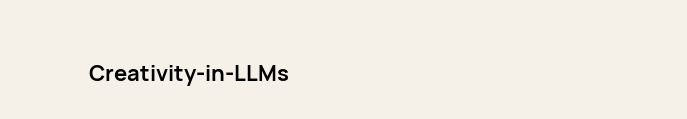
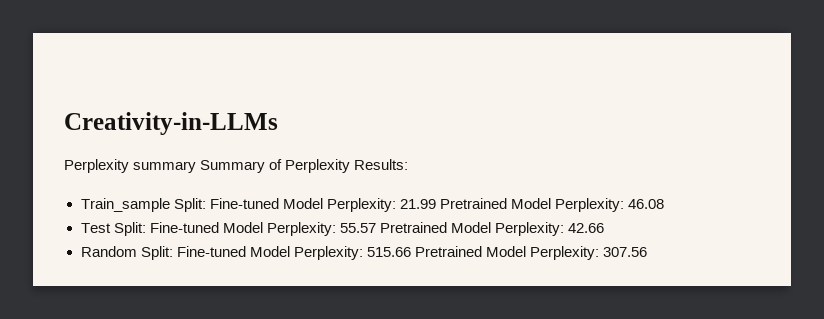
(289, 75) none -> [64,159,409,173] [80,198,664,212] [80,222,604,236] [80,246,647,260] // Perplexity summary Summary of Perplexity Results: // Train_sample Split: Fine-tuned Model Perplexity: 21.99 Pretrained Model Perplexity: 46.08 // Test Split: Fine-tuned Model Perplexity: 55.57 Pretrained Model Perplexity: 42.66 // Random Split: Fine-tuned Model Perplexity: 515.66 Pretrained Model Perplexity: 307.56

